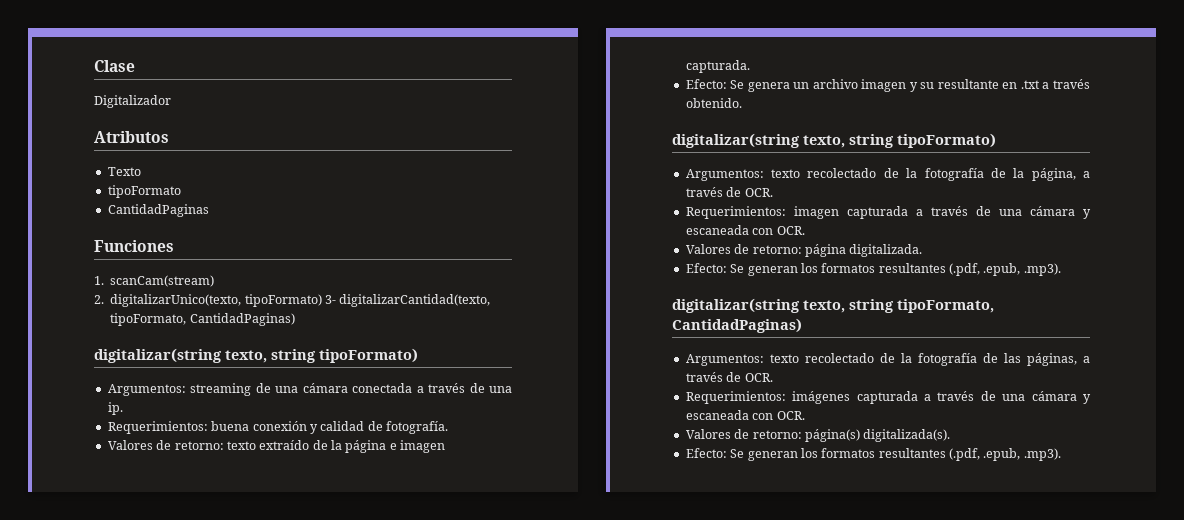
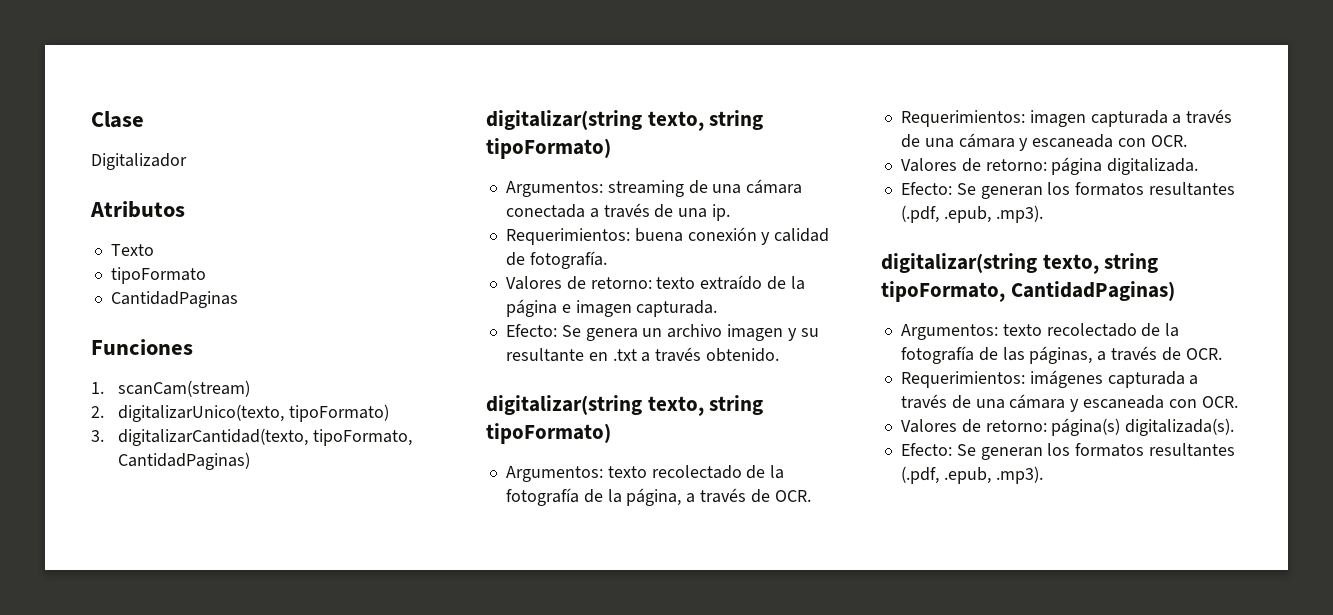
[325,295,336,304] 3- -> [91,430,104,442] // 3.

